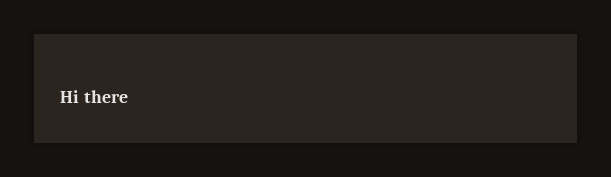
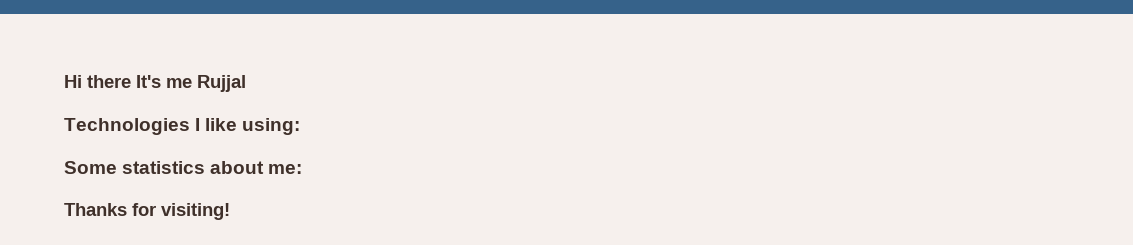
(128, 96) none -> [136,75,246,92] [64,118,301,135] [64,161,303,174] [64,203,230,220] It's me Rujjal // Technologies I like using: // Some statistics about me: // Thanks for visiting!

